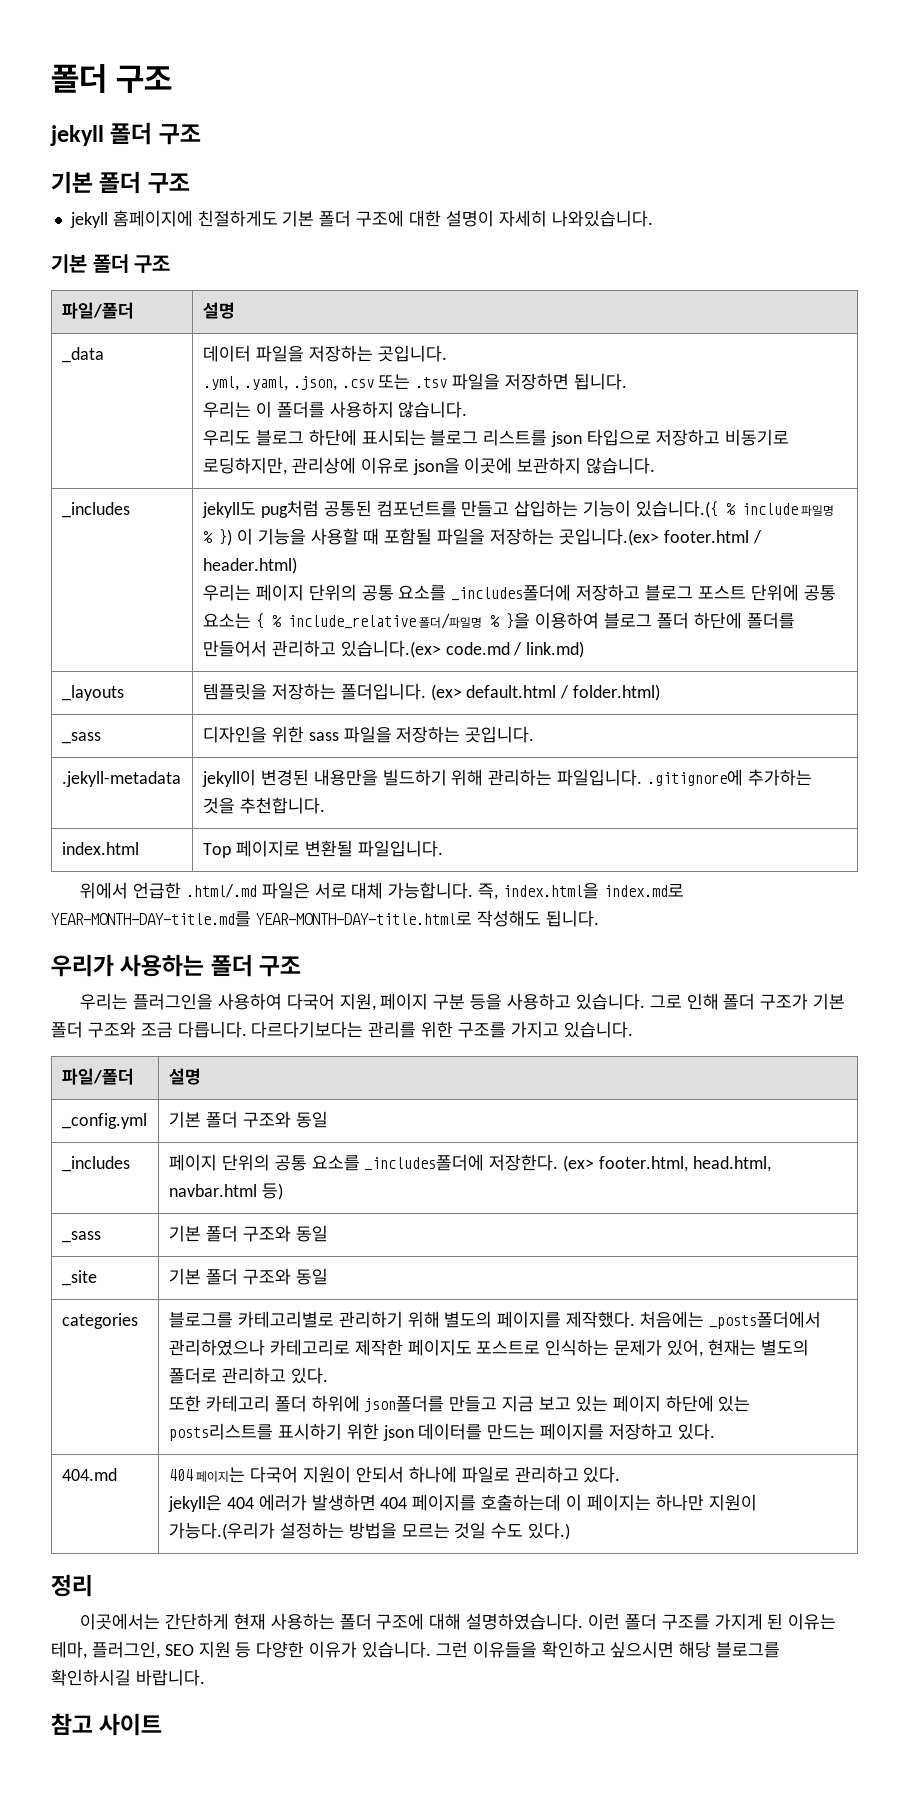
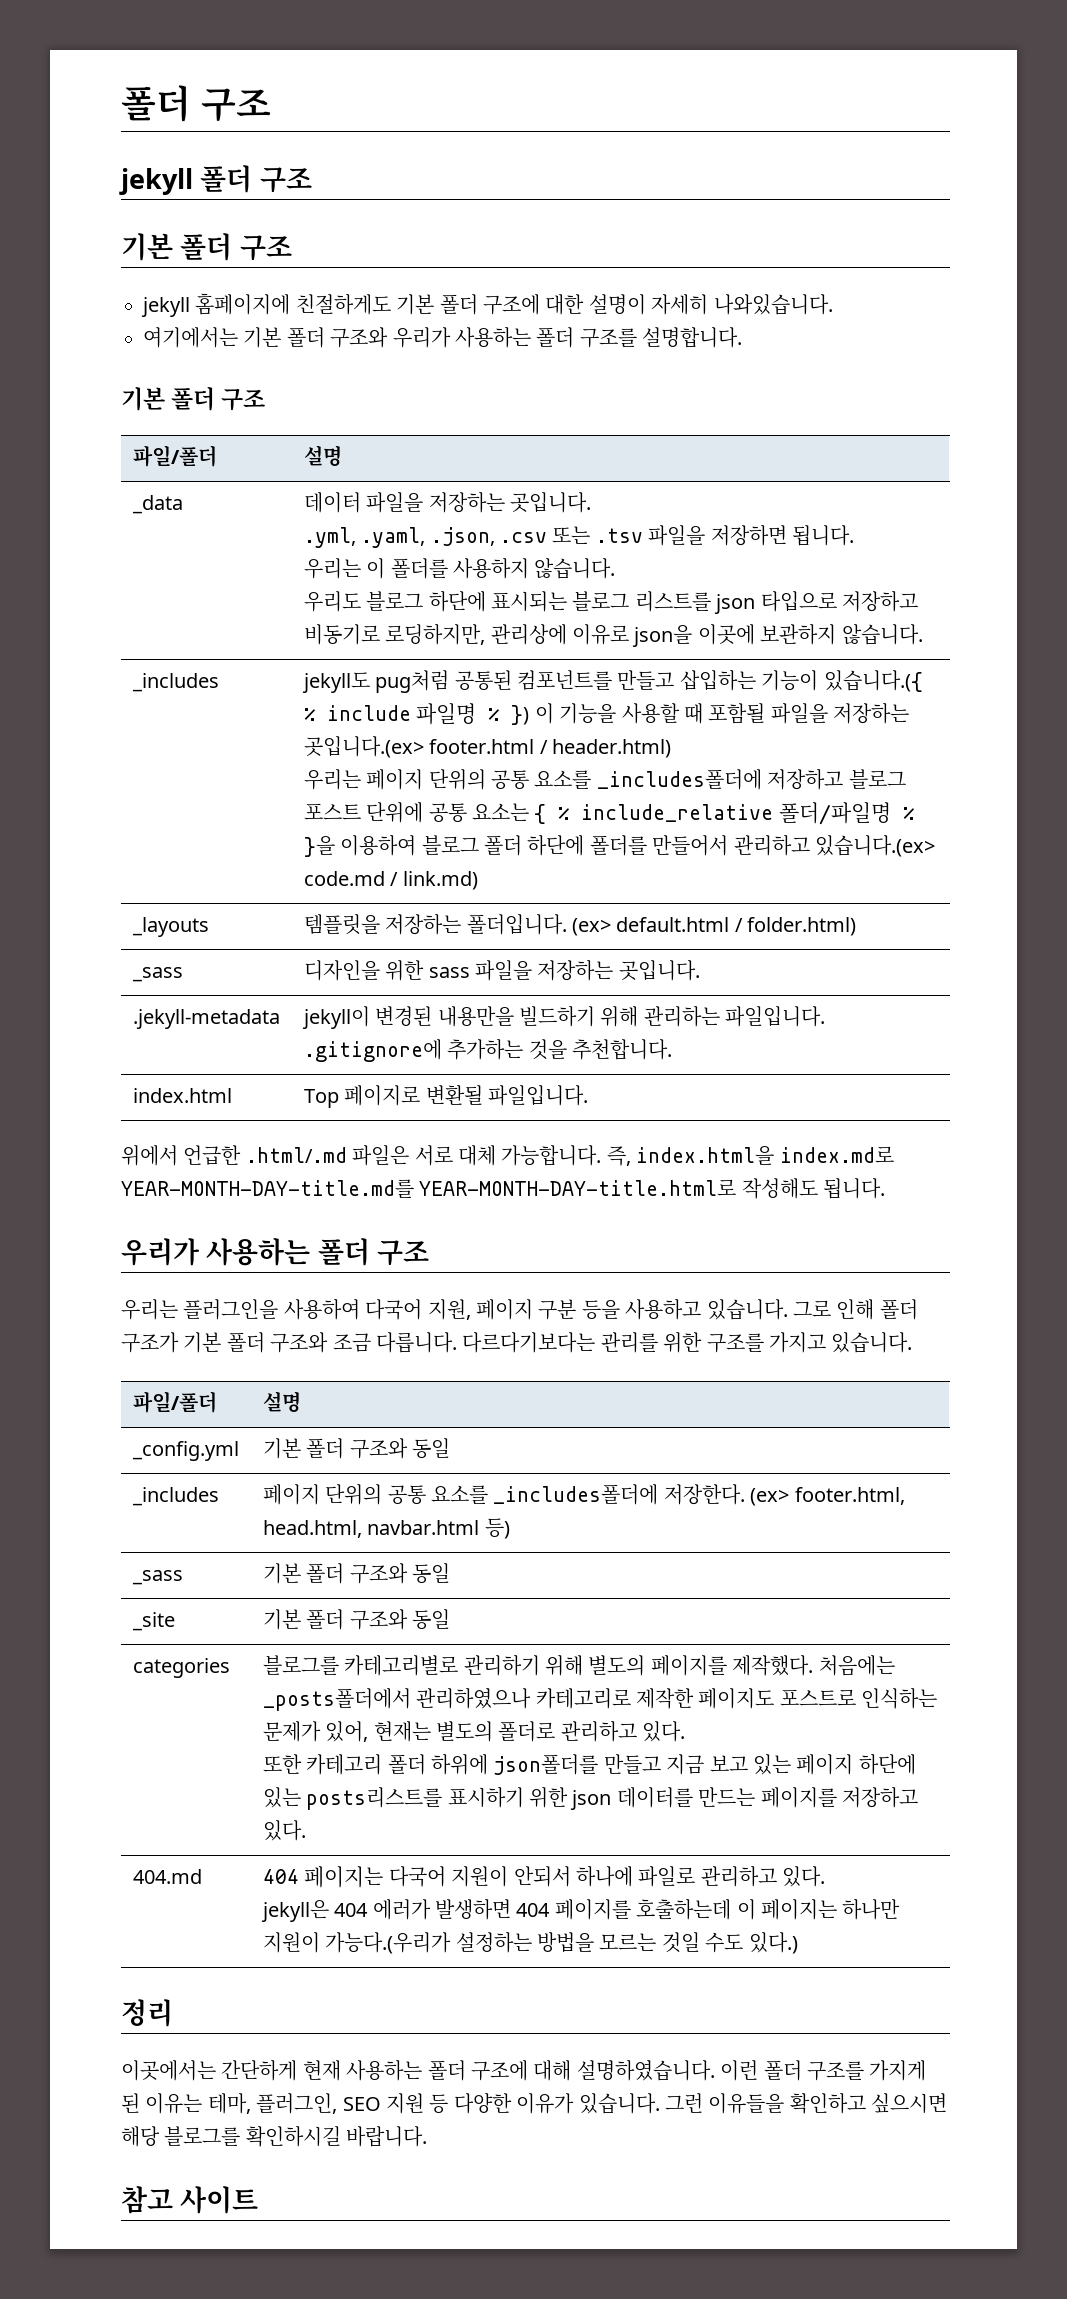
(653, 218) none -> [143,327,743,348] // 여기에서는 기본 폴더 구조와 우리가 사용하는 폴더 구조를 설명합니다.

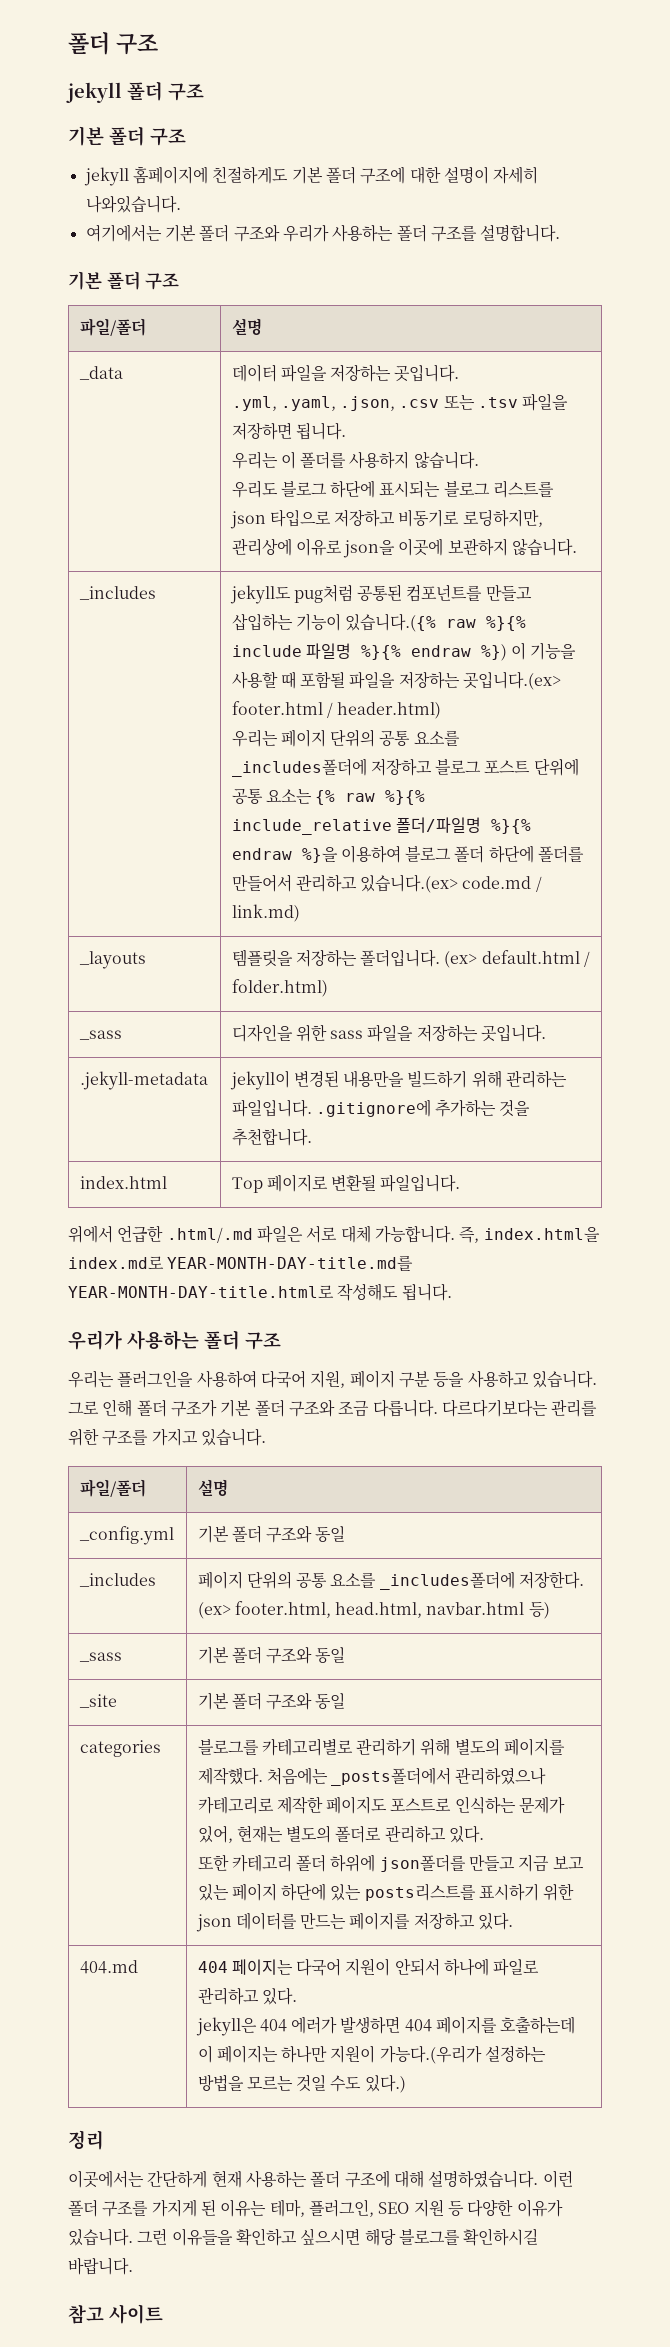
[823,670,923,692] [303,703,530,725] 있습니다.({ % include 파일명 % }) -> [345,613,527,632] [231,643,507,661] 있습니다.({% raw %}{% include 파일명 %}{% endraw %})
[534,802,915,825] [303,836,335,857] { % include_relative 폴더/파일명 % }을 -> [315,790,426,805] [231,817,531,835] [231,847,338,863] {% raw %}{% include_relative 폴더/파일명 %}{% endraw %}을

